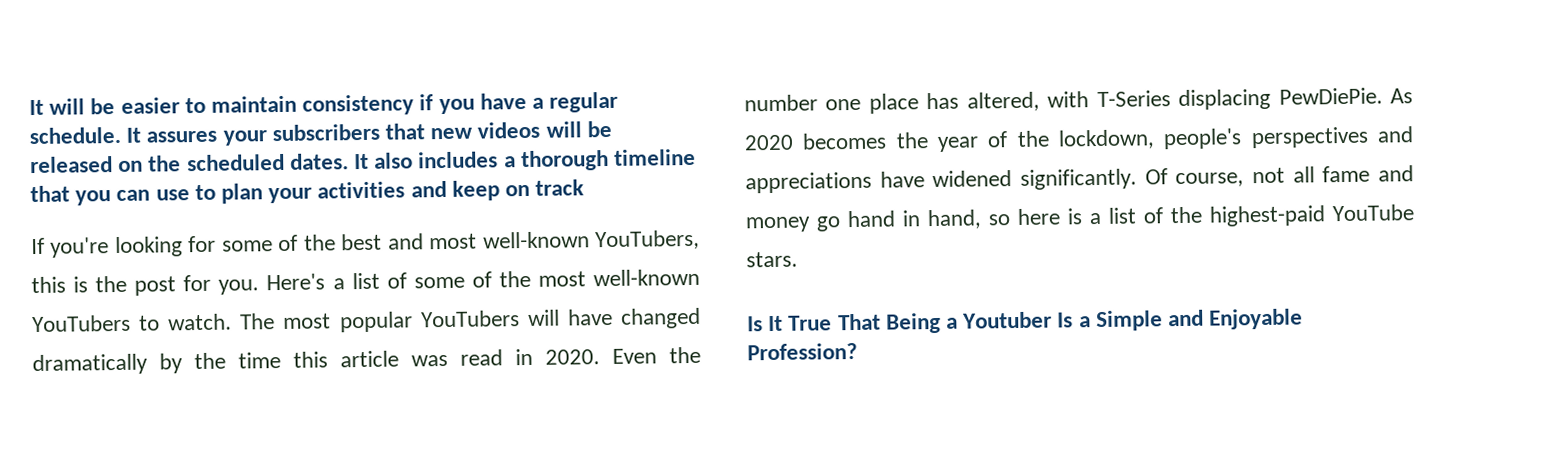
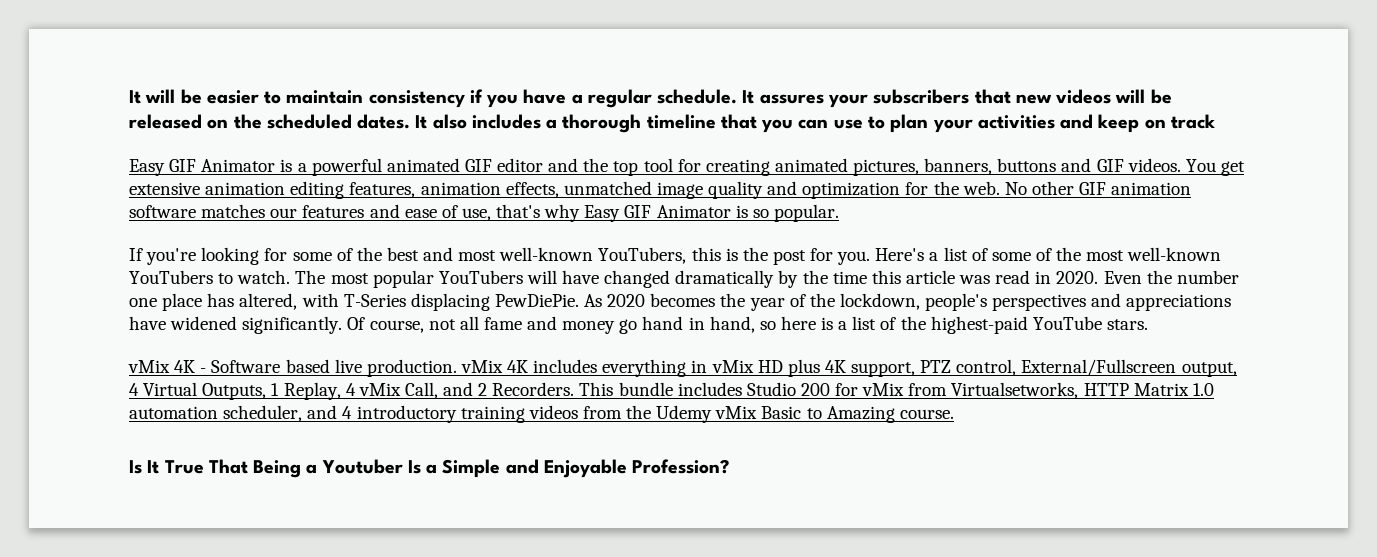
(585, 187) none -> [129,158,1245,176] [129,181,1192,199] [129,204,839,222] // Easy GIF Animator is a powerful animated GIF editor and the top tool for creating animated pictures, banners, buttons and GIF videos. You get extensive animation editing features, animation effects, unmatched image quality and optimization for the web. No other GIF animation software matches our features and ease of use, that's why Easy GIF Animator is so popular.
(798, 259) none -> [128,359,1237,377] [129,382,1214,400] [129,405,954,423] // vMix 4K - Software based live production. vMix 4K includes everything in vMix HD plus 4K support, PTZ control, External/Fullscreen output, 4 Virtual Outputs, 1 Replay, 4 vMix Call, and 2 Recorders. This bundle includes Studio 200 for vMix from Virtualsetworks, HTTP Matrix 1.0 automation scheduler, and 4 introductory training videos from the Udemy vMix Basic to Amazing course.

